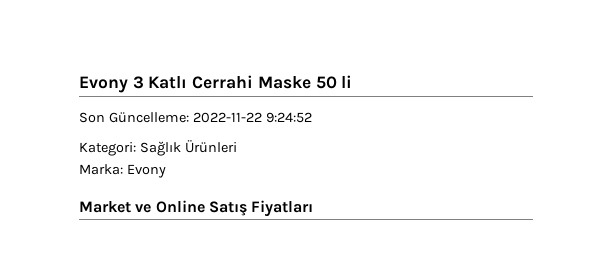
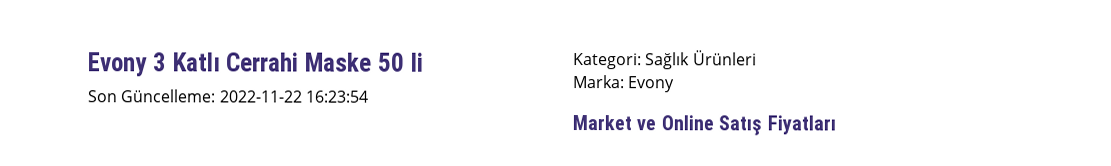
[265,112,312,123] 9:24:52 -> [304,90,368,103] 16:23:54

